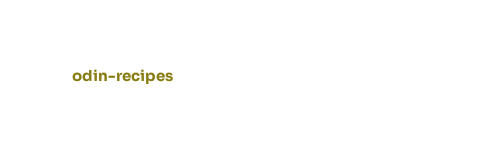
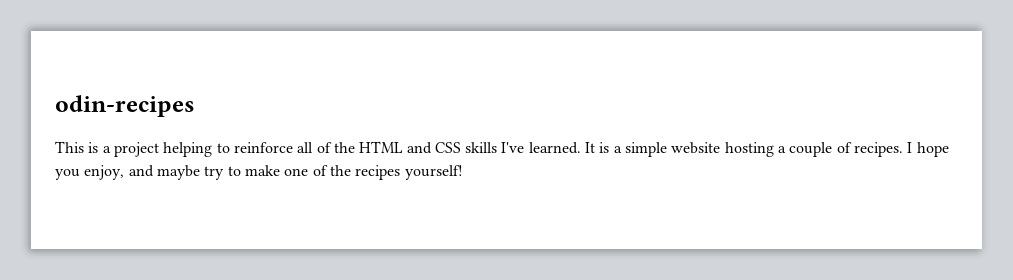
(173, 76) none -> [55,141,949,157] [55,165,463,180] // This is a project helping to reinforce all of the HTML and CSS skills I've learned. It is a simple website hosting a couple of recipes. I hope you enjoy, and maybe try to make one of the recipes yourself!

